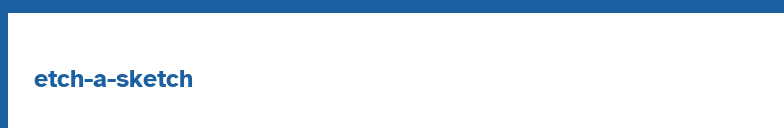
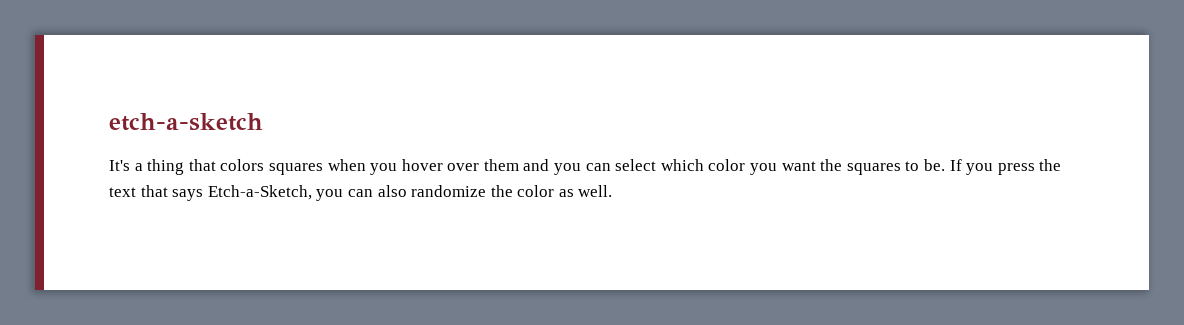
(193, 78) none -> [109,159,1062,175] [109,185,613,201] // It's a thing that colors squares when you hover over them and you can select which color you want the squares to be. If you press the text that says Etch-a-Sketch, you can also randomize the color as well.

